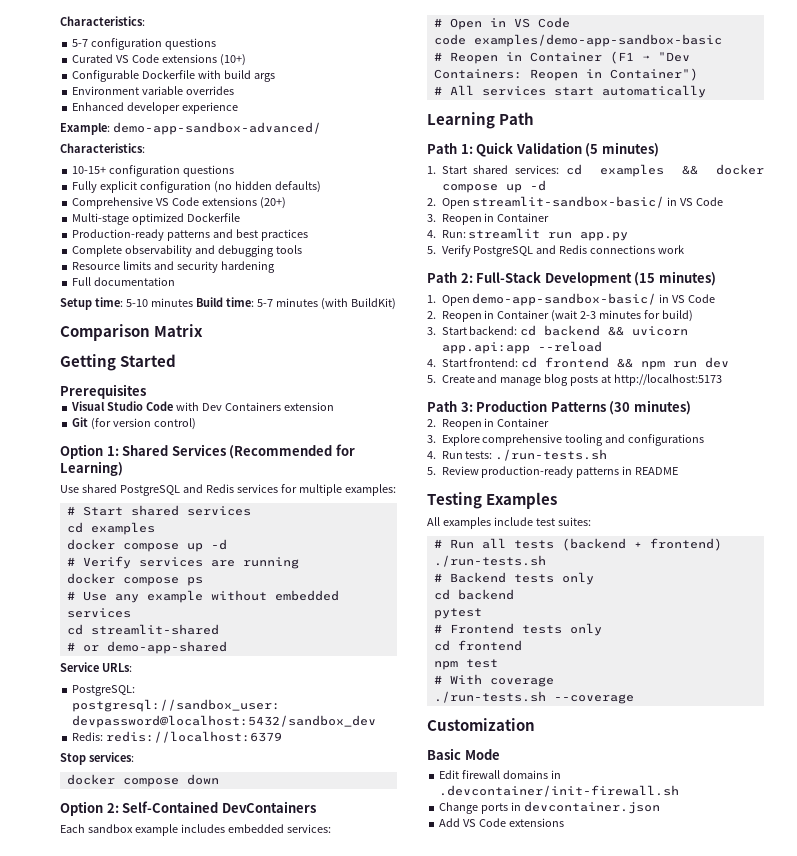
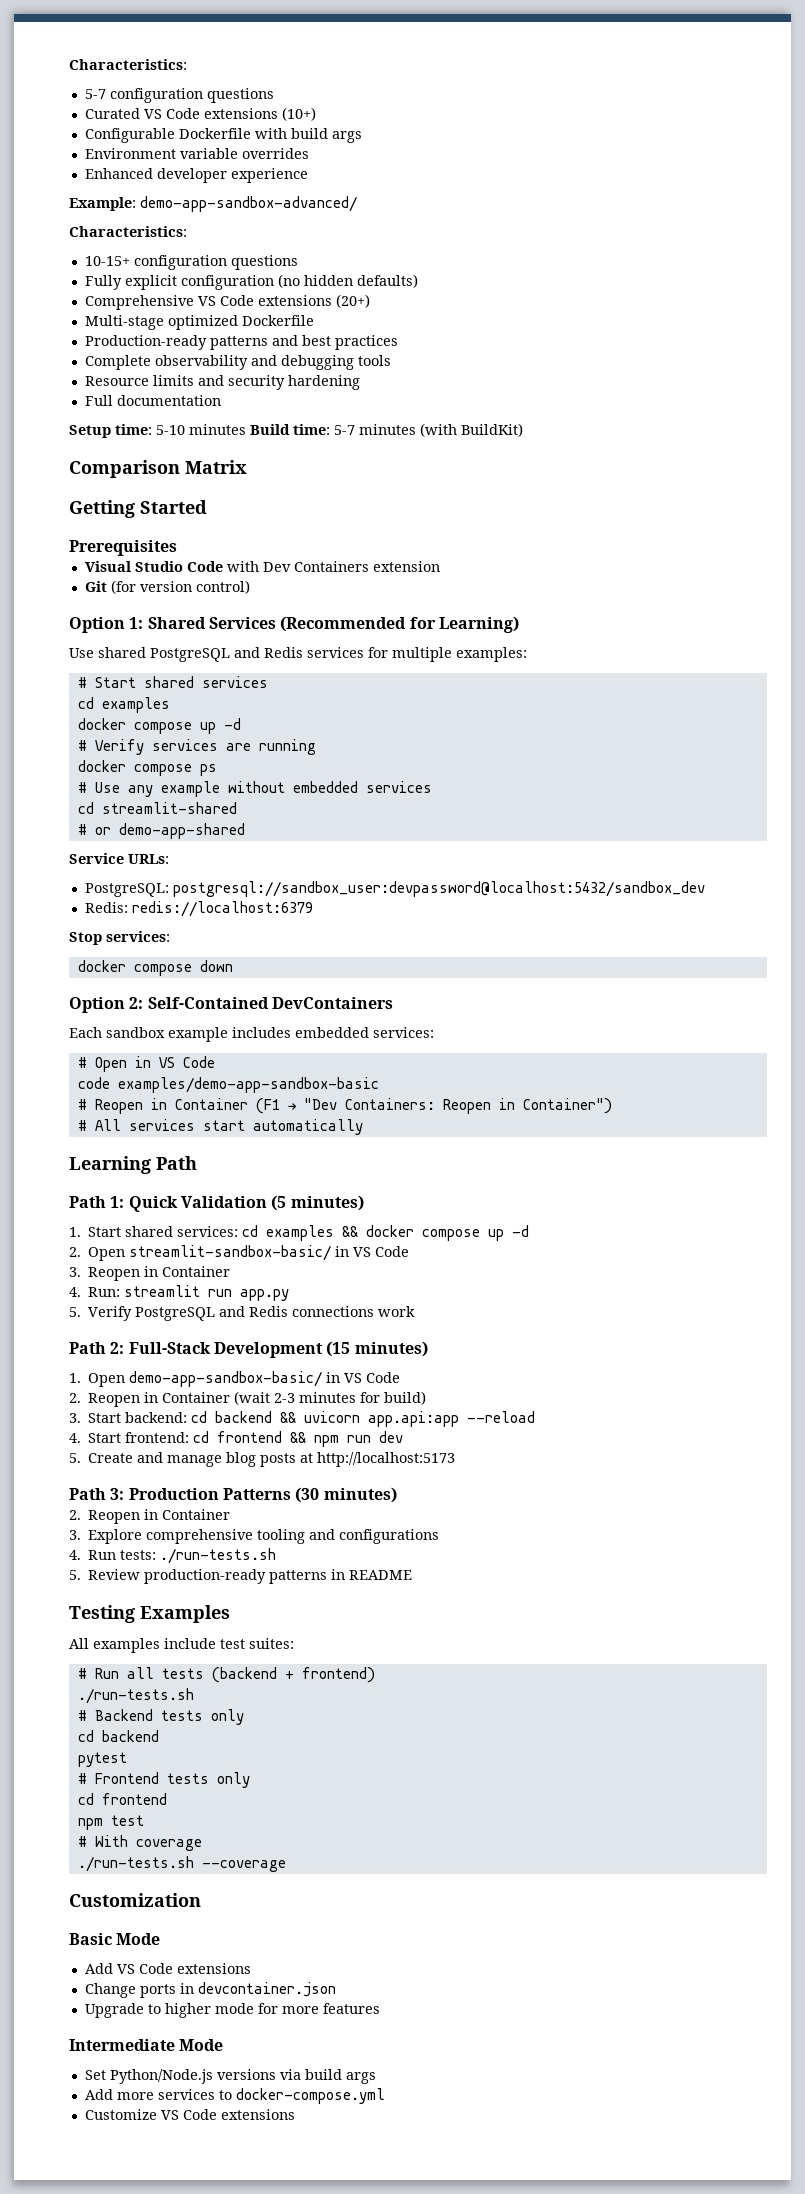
[439,770,562,779] [439,785,680,797] Edit firewall domains in .devcontainer/init-firewall.sh -> [84,1963,251,1974] Add VS Code extensions
[439,818,461,827] Add -> [84,2003,380,2018] [69,2039,224,2051] [84,2069,376,2084] [84,2088,385,2104] [84,2109,157,2120] Upgrade to higher mode for more features // Intermediate Mode // Set Python/Node.js versions via build args // Add more services to docker-compose.yml // Customize

